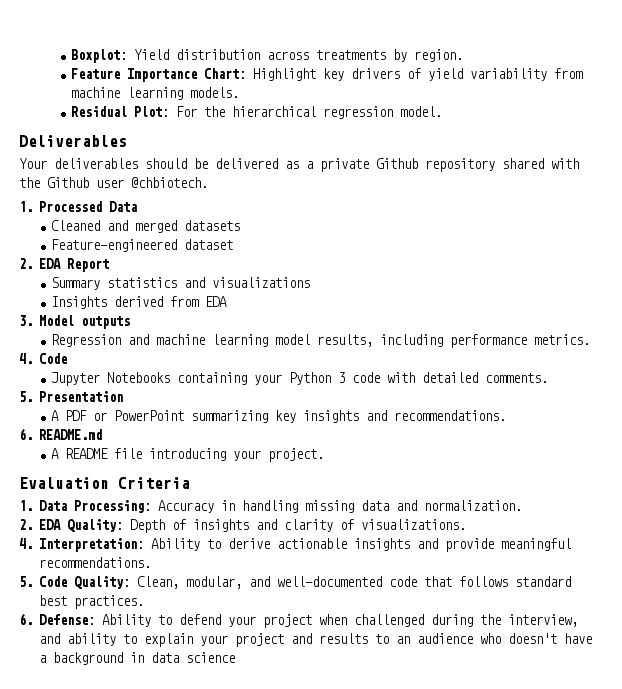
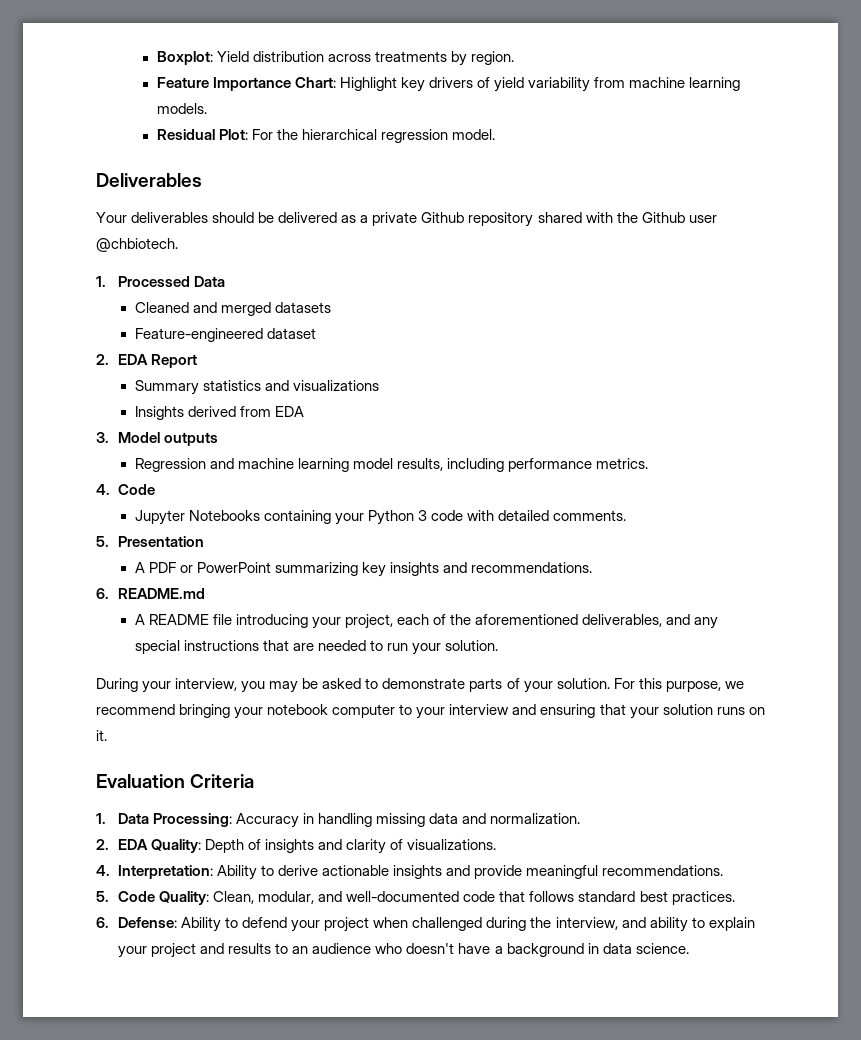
[268,448,325,462] project. -> [344,614,719,629] [134,640,498,655] [96,678,744,693] [96,704,765,719] [96,730,107,741] project, each of the aforementioned deliverables, and any special instructions that are needed to run your solution. // During your interview, you may be asked to demonstrate parts of your solution. For this purpose, we recommend bringing your notebook computer to your interview and ensuring that your solution runs on it.
[186,652,236,663] science -> [635,943,689,954] science.

